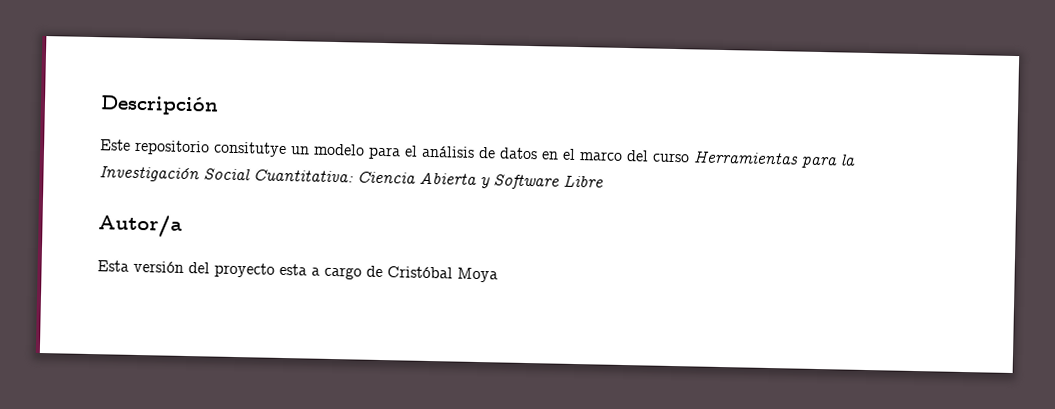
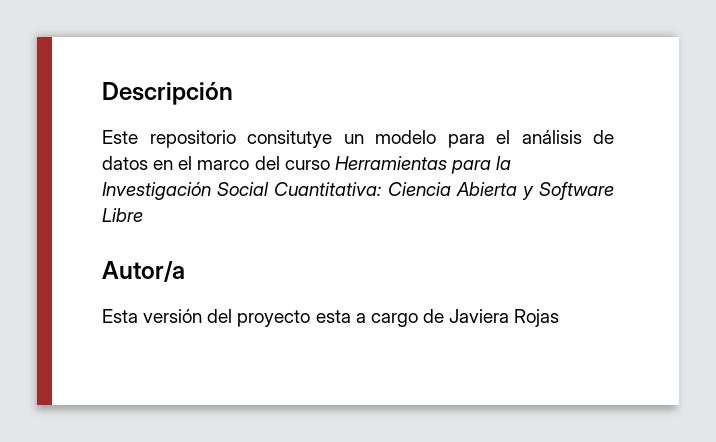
[387,266,498,283] Cristóbal Moya -> [449,309,560,327] Javiera Rojas

